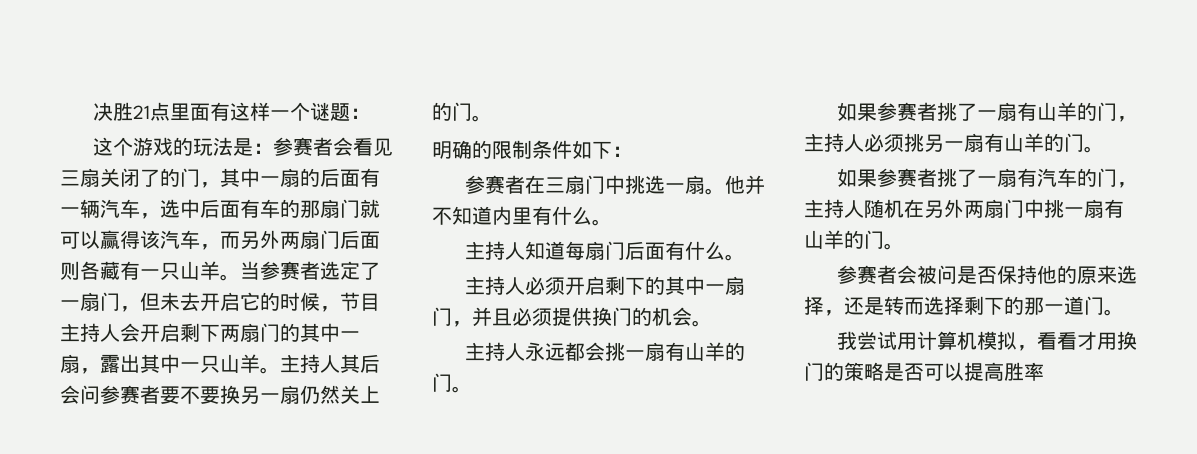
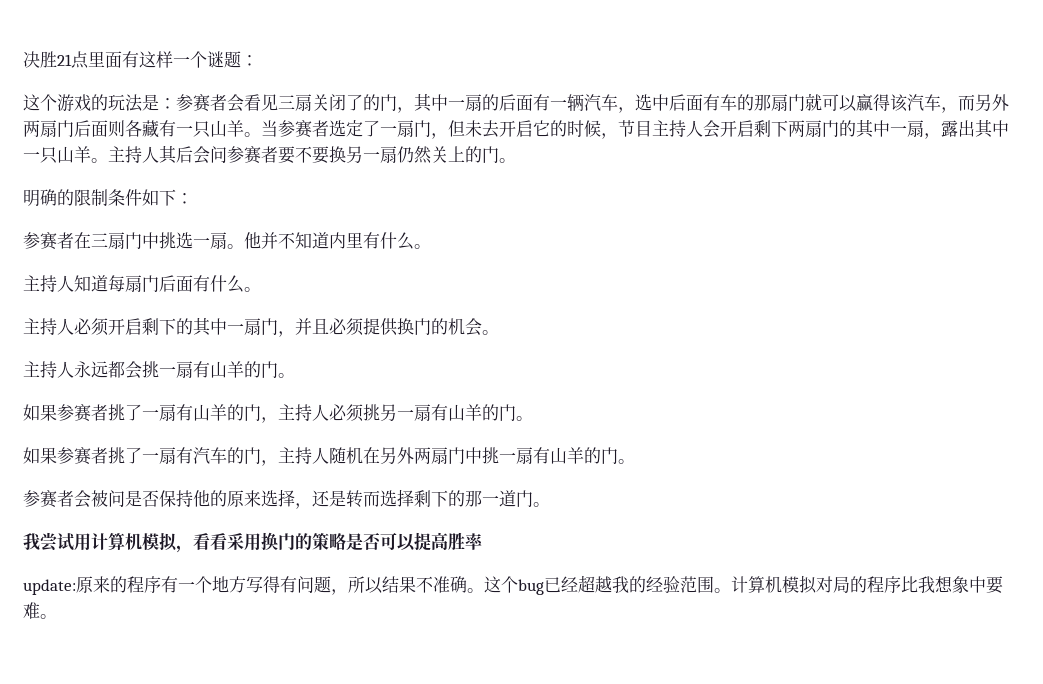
[1076,331,1097,350] 才 -> [227,533,244,550] 采
(1044, 371) none -> [23,575,1003,595] [23,602,57,619] // update:原来的程序有一个地方写得有问题，所以结果不准确。这个bug已经超越我的经验范围。计算机模拟对局的程序比我想象中要难。

